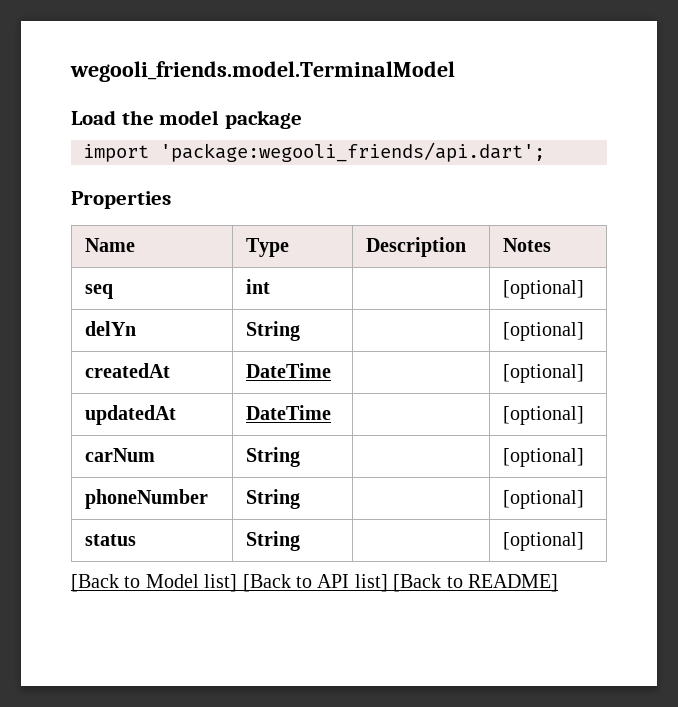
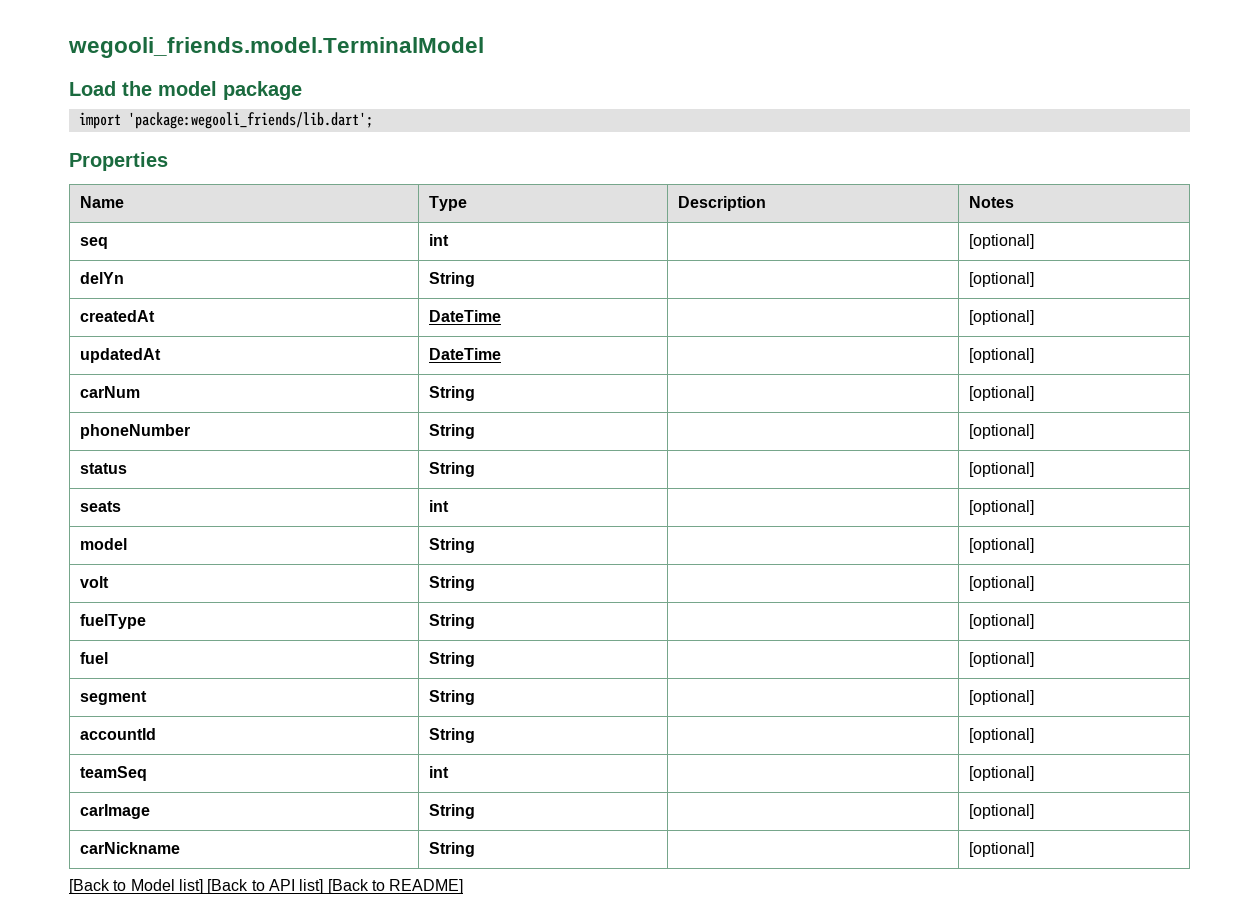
[160,142,545,162] 'package:wegooli_friends/api.dart'; -> [127,112,373,129] 'package:wegooli_friends/lib.dart';
(584, 541) none -> [79,501,121,512] [428,500,449,512] [968,500,1034,515] [79,538,127,550] [428,538,475,553] [968,538,1034,553] [79,576,109,588] [428,576,475,591] [968,576,1034,591] [79,614,146,629] [428,614,475,629] [968,614,1034,629] [79,652,108,664] [428,652,475,667] [968,652,1034,667] [79,691,147,705] [428,690,475,705] [968,690,1034,705] [79,728,156,740] [428,728,475,743] [968,728,1034,743] [79,766,147,781] [428,766,449,778] [968,766,1034,781] [79,804,150,819] [428,804,475,819] [968,804,1034,819] [79,842,180,854] [428,842,475,857] [968,842,1034,857] // seats | int | | [optional] // model | String | | [optional] // volt | String | | [optional] // fuelType | String | | [optional] // fuel | String | | [optional] // segment | String | | [optional] // accountId | String | | [optional] // teamSeq | int | | [optional] // carImage | String | | [optional] // carNickname | String | | [optional]

